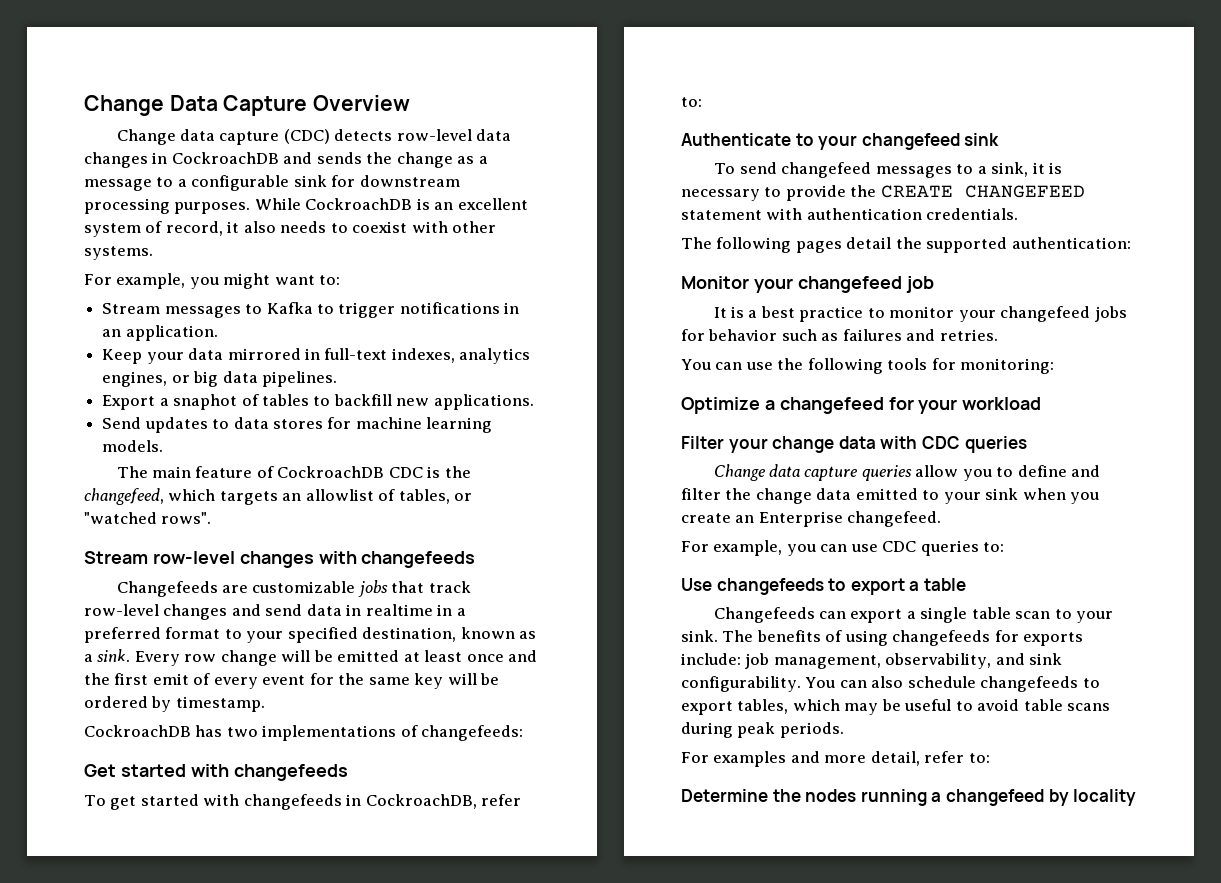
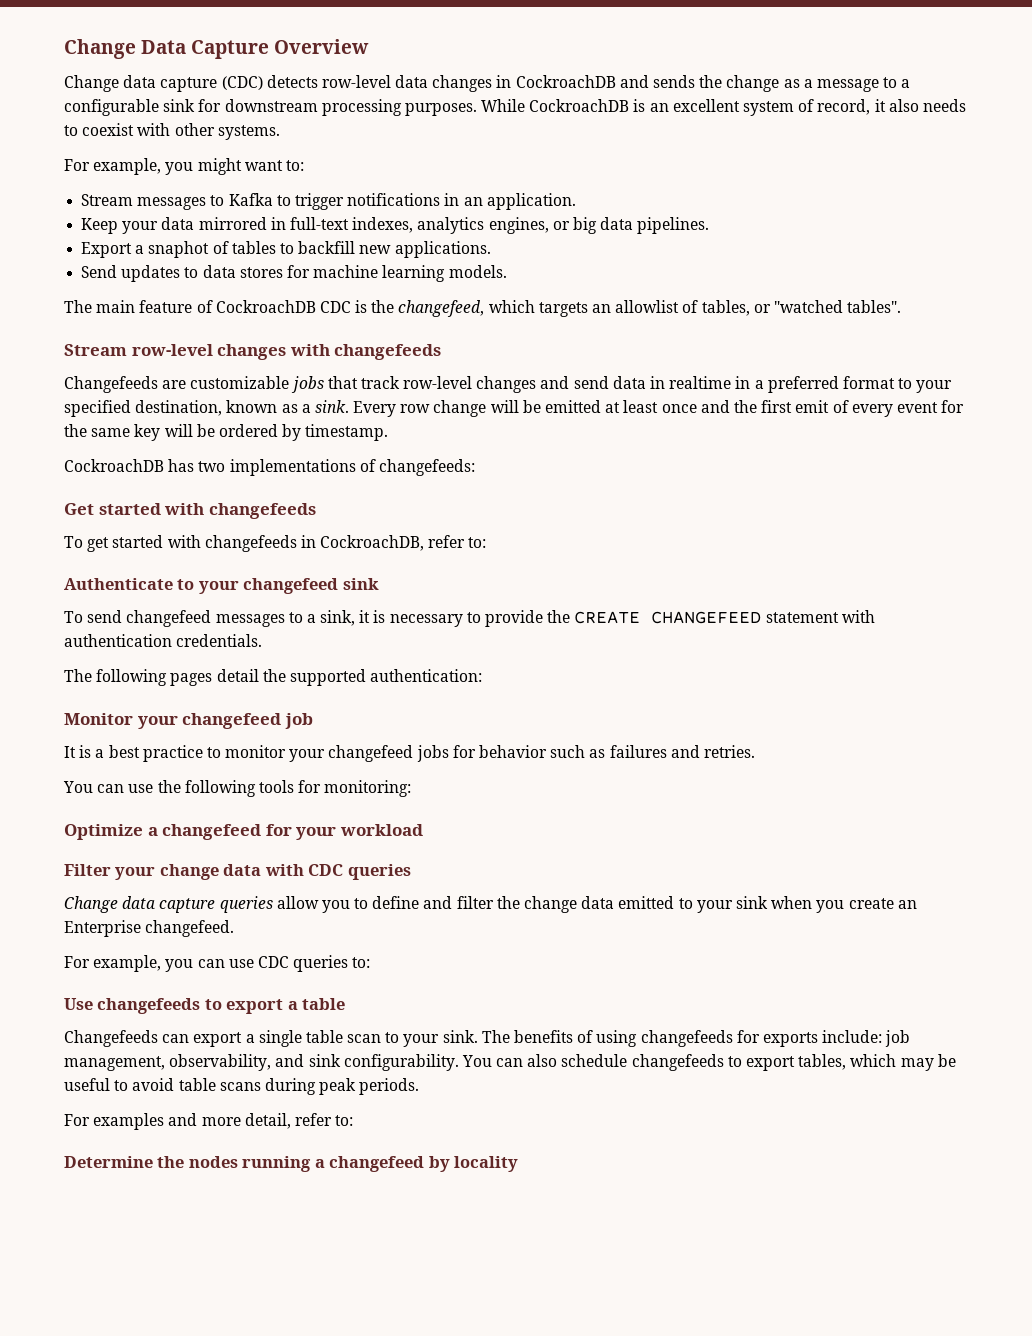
[161,512,212,524] rows". -> [847,300,902,313] tables".

